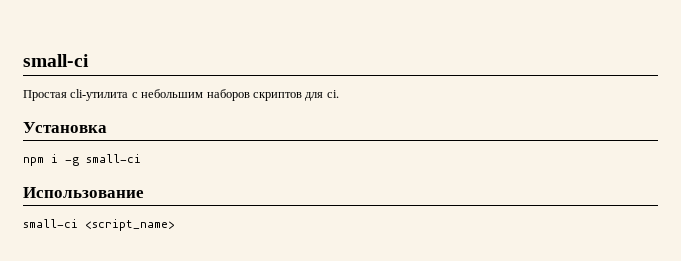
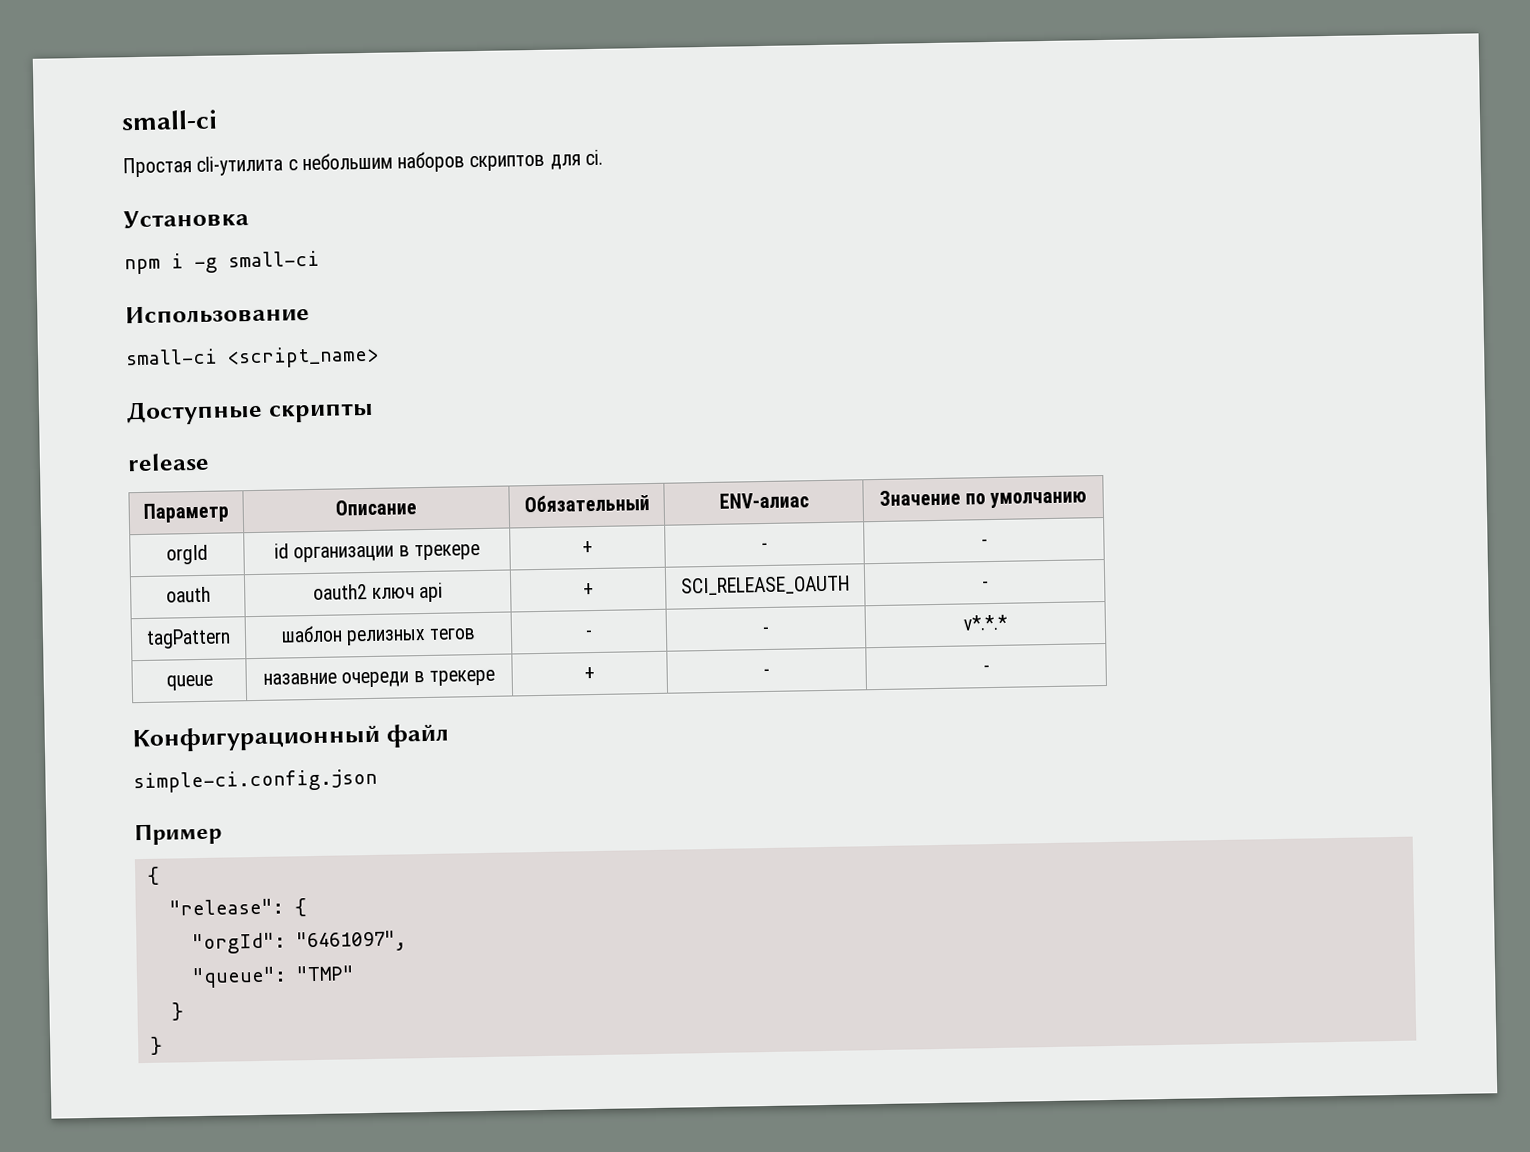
(175, 225) none -> [126,399,374,426] [127,452,210,472] [143,502,229,523] [335,499,417,516] [523,494,650,513] [718,492,809,509] [878,489,1088,509] [166,544,208,565] [274,543,480,563] [582,541,593,554] [761,542,768,551] [980,539,988,547] [165,586,211,603] [312,582,444,603] [583,583,594,596] [680,575,851,596] [981,581,989,589] [146,628,231,649] [280,625,477,646] [585,630,593,638] [762,626,770,635] [963,614,1007,631] [165,674,213,691] [263,669,495,688] [584,667,595,680] [763,668,770,677] [982,665,990,673] [132,723,449,753] [133,768,378,794] [134,822,222,846] [146,866,160,885] [168,898,307,917] [191,930,407,955] [191,965,355,989] [170,1002,184,1021] [149,1036,163,1055] // Доступные скрипты // release // Параметр | Описание | Обязательный | ENV-алиас | Значение по умолчанию // orgId | id организации в трекере | + | - | - // oauth | oauth2 ключ api | + | SCI_RELEASE_OAUTH | - // tagPattern | шаблон релизных тегов | - | - | v*.*.* // queue | назавние очереди в трекере | + | - | - // Конфигурационный файл // simple-ci.config.json // Пример // { // "release": { // "orgId": "6461097", // "queue": "TMP" // } // }

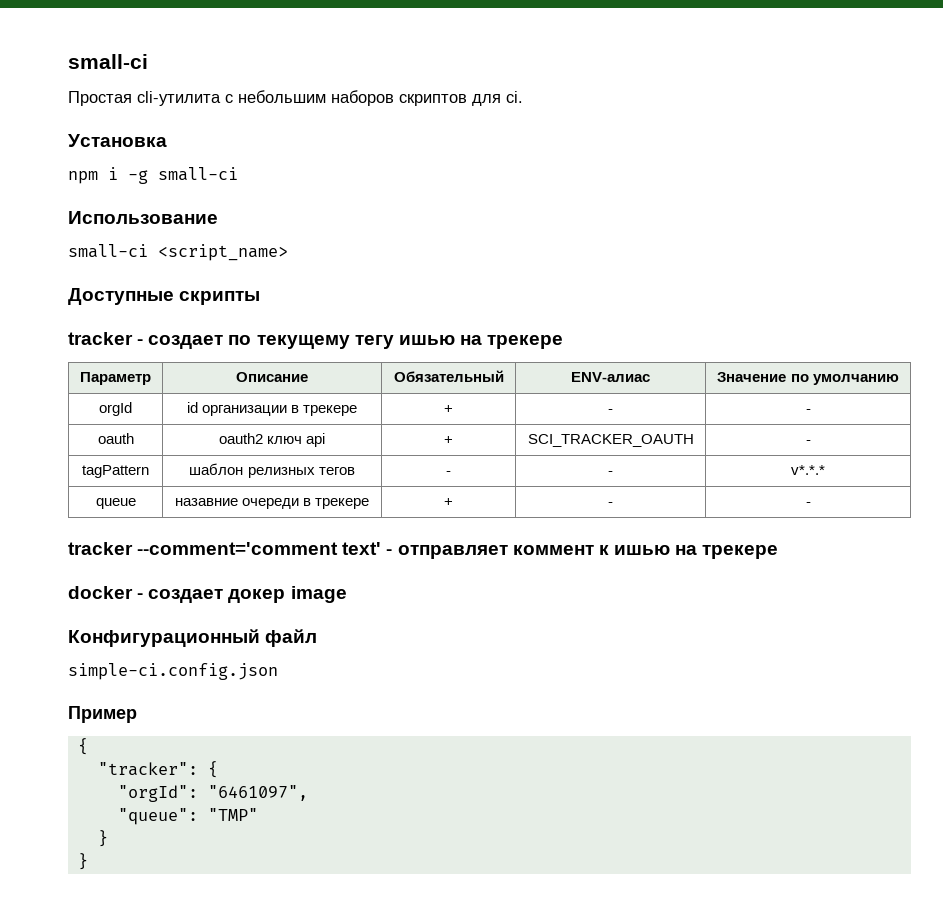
[127,452,210,472] release -> [68,332,564,349] tracker - создает по текущему тегу ишью на трекере
[680,575,851,596] SCI_RELEASE_OAUTH -> [527,434,694,447] SCI_TRACKER_OAUTH
(990, 669) none -> [68,542,779,559] [68,586,347,603] // tracker --comment='comment text' - отправляет коммент к ишью на трекере // docker - создает докер image
[168,898,284,916] "release": -> [97,762,198,776] "tracker":

